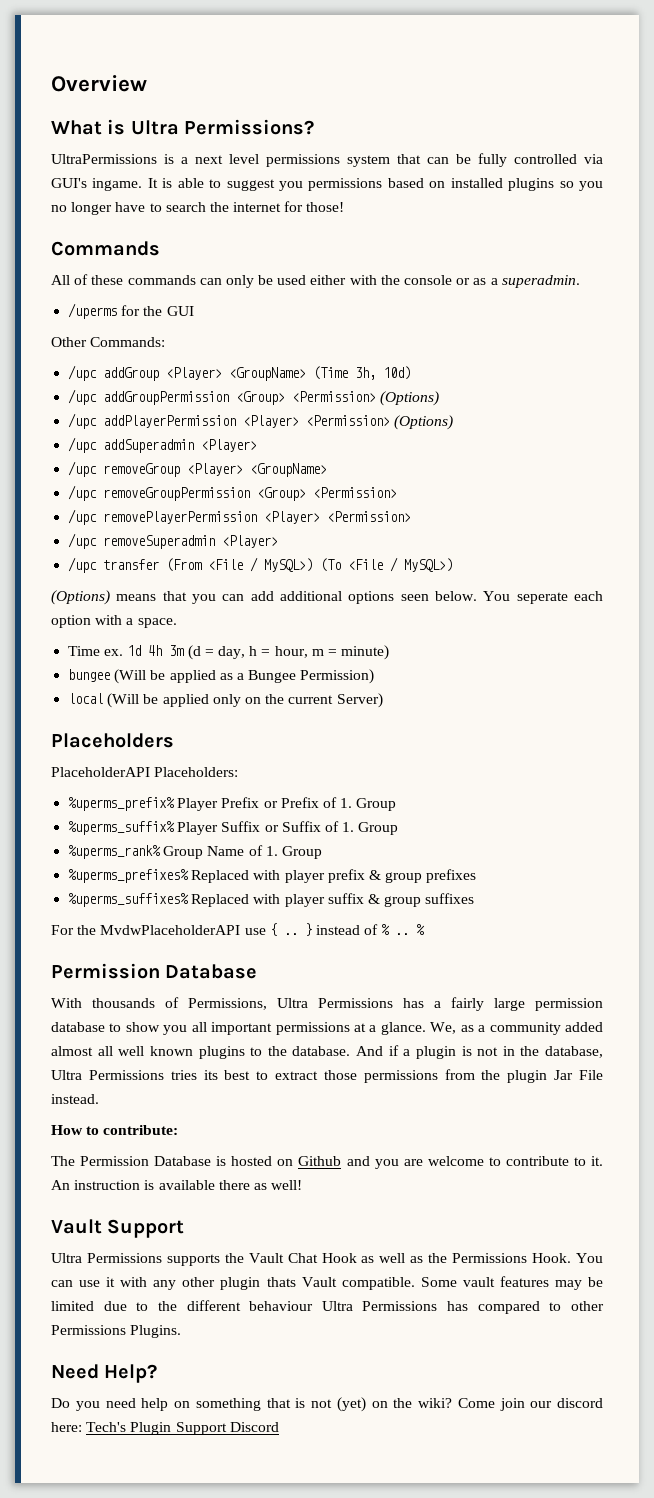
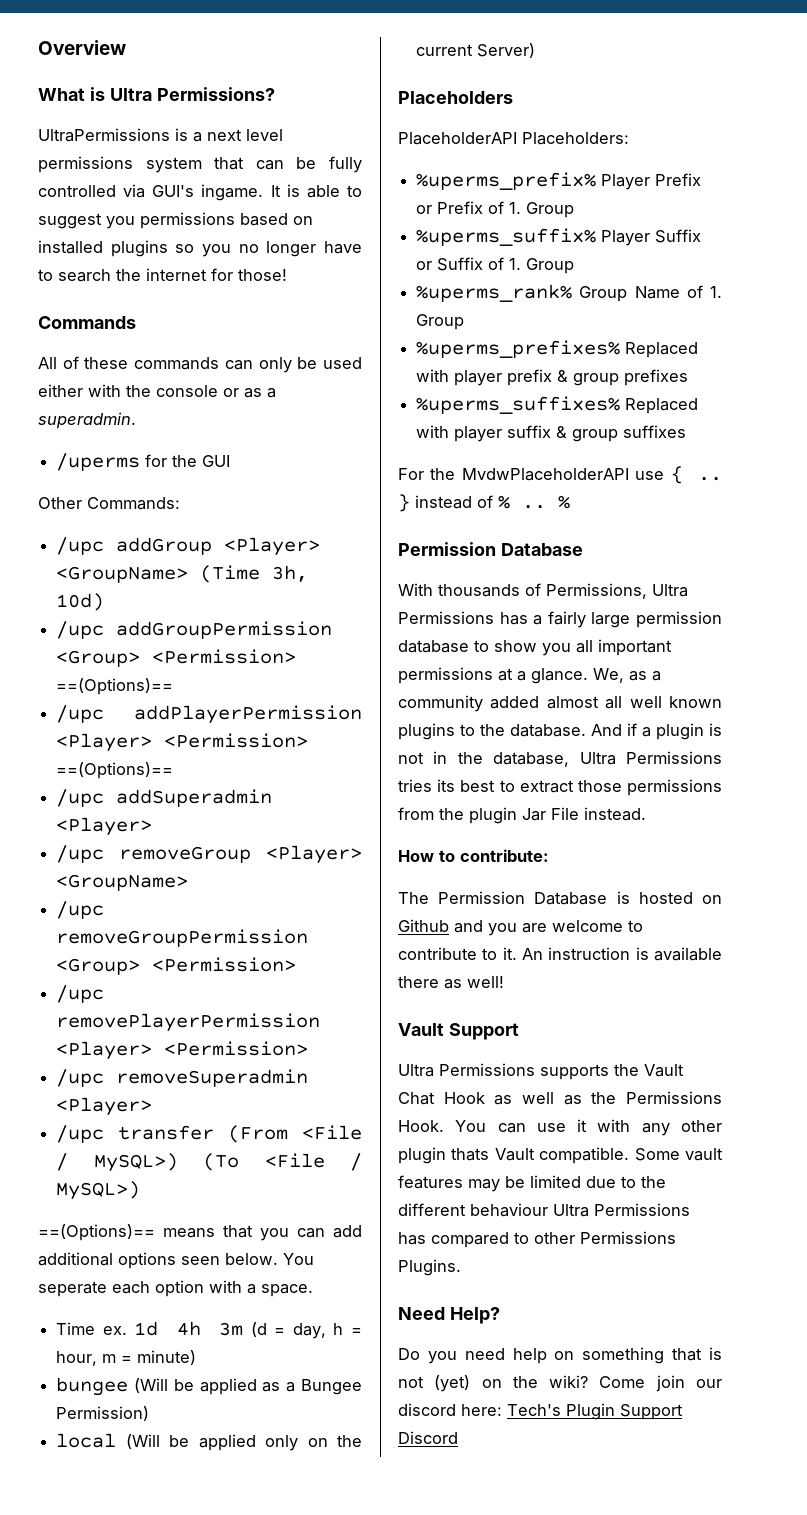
[380,391,440,406] (Options) -> [56,678,174,695] ==(Options)==
[394,415,454,430] (Options) -> [56,762,174,779] ==(Options)==
[51,590,110,605] (Options) -> [38,1224,155,1241] ==(Options)==

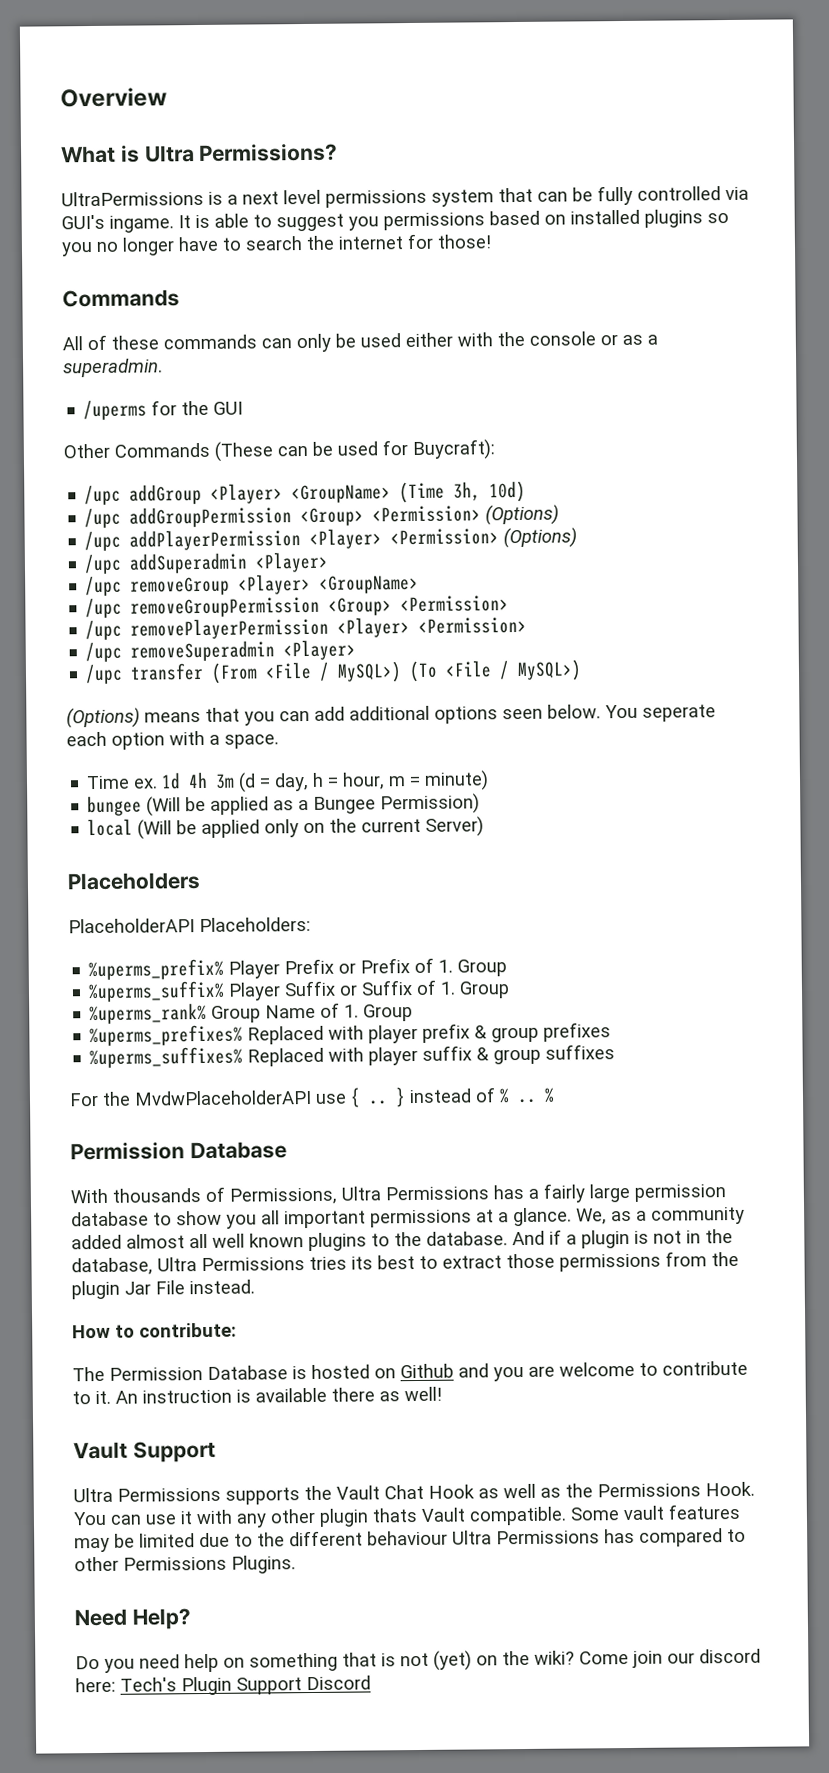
[87,497,180,510] Commands: -> [114,439,495,462] Commands (These can be used for Buycraft):
[56,678,174,695] ==(Options)== -> [485,504,560,526] (Options)
[56,762,174,779] ==(Options)== -> [503,527,578,549] (Options)
[38,1224,155,1241] ==(Options)== -> [66,707,140,729] (Options)

